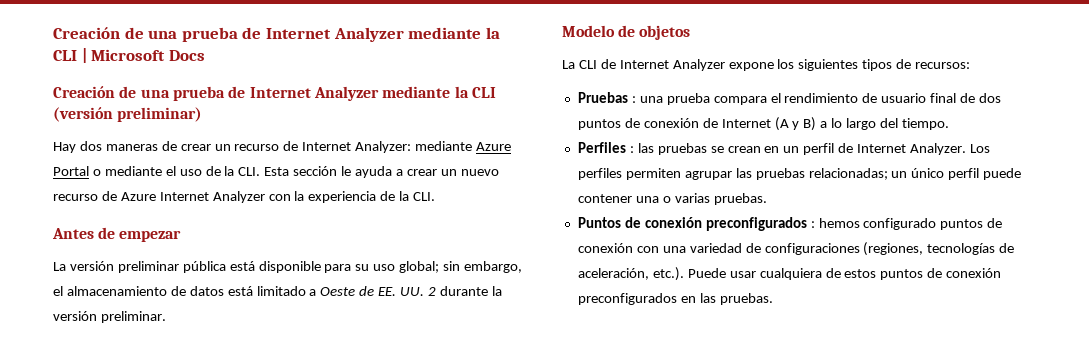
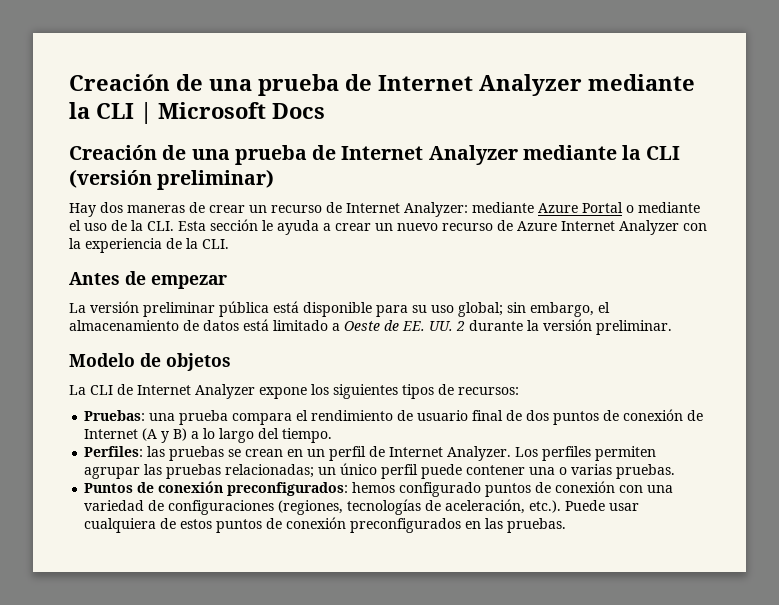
[577,92,636,103] Pruebas : -> [84,410,146,421] Pruebas:
[577,142,634,153] Perfiles : -> [84,446,144,457] Perfiles:
[705,217,815,231] preconfigurados : -> [227,482,349,496] preconfigurados:

